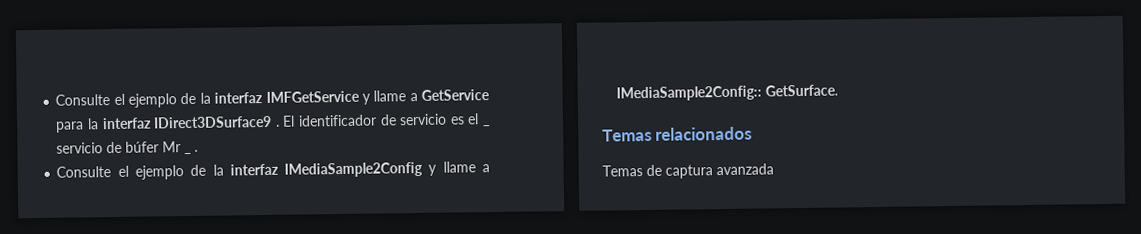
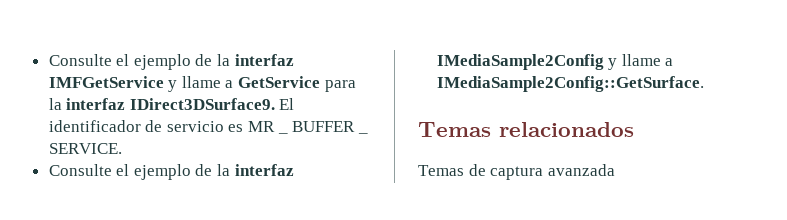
[153,115,280,129] IDirect3DSurface9 . -> [129,98,275,110] IDirect3DSurface9.
[467,113,491,127] [56,141,199,155] el _ servicio de búfer Mr _ . -> [248,121,276,132] [277,132,288,134] [292,121,356,132] [357,132,368,134] [48,143,122,154] MR _ BUFFER _ SERVICE.
[616,84,839,102] IMediaSample2Config:: GetSurface. -> [436,76,704,92] IMediaSample2Config::GetSurface.

